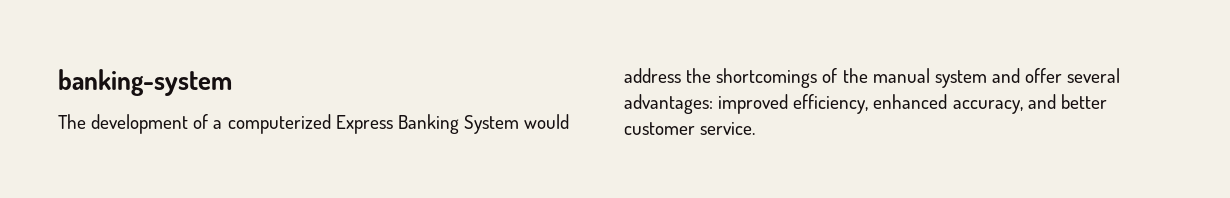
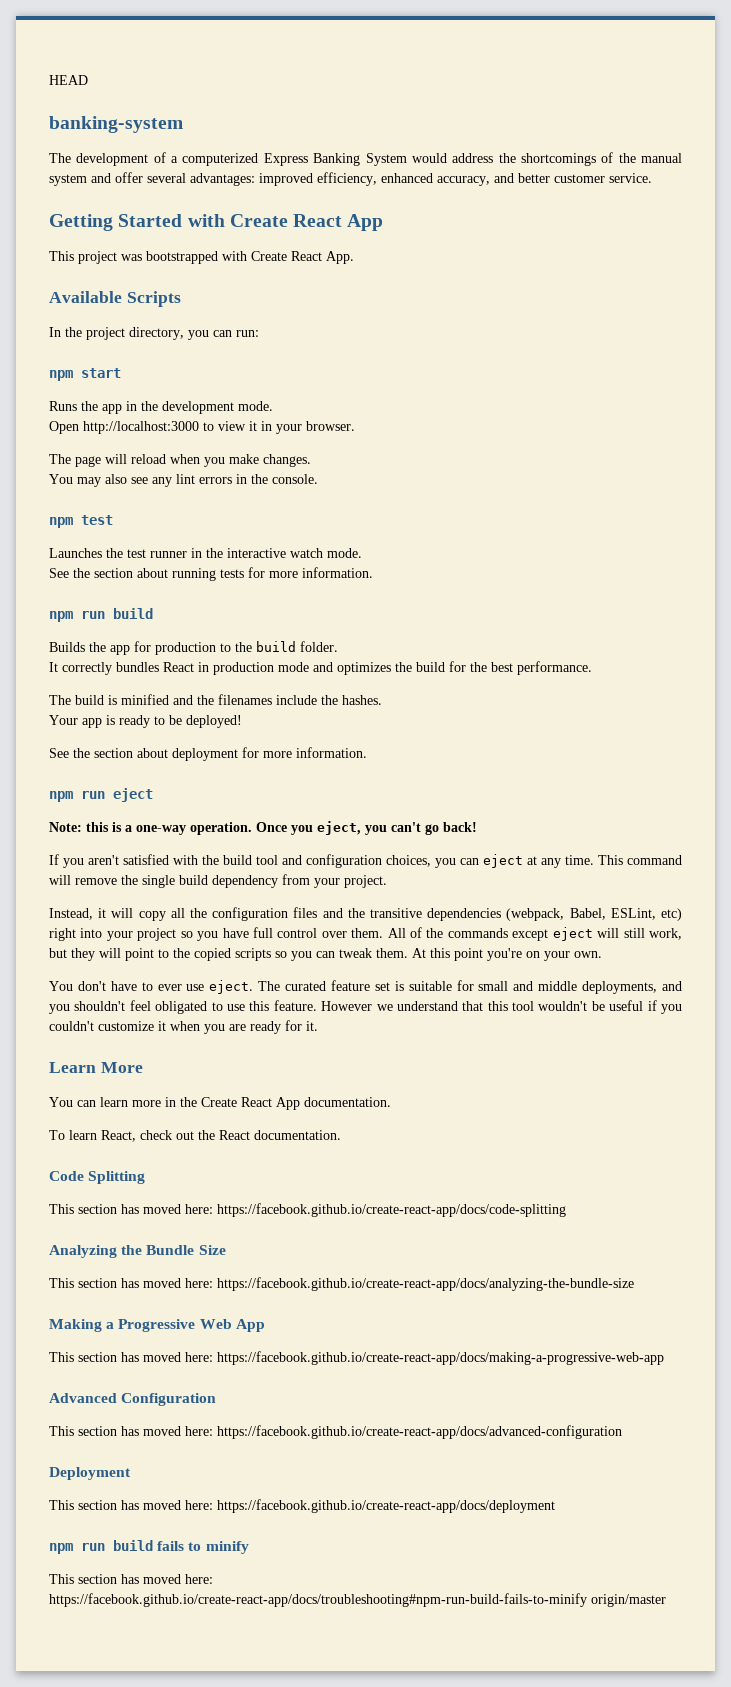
(58, 82) none -> [49,75,88,85] HEAD //
(756, 128) none -> [49,214,384,231] [49,251,354,264] [49,291,181,307] [49,327,259,340] [49,368,121,381] [49,401,273,414] [49,421,355,434] [49,454,311,467] [49,474,318,487] [49,515,113,528] [49,548,362,558] [49,567,373,581] [49,608,153,622] [49,641,338,655] [49,661,592,675] [49,694,382,705] [49,715,242,728] [49,747,367,761] [49,788,153,802] [49,821,477,835] [49,854,682,868] [49,874,387,888] [49,907,682,921] [49,927,683,941] [49,948,602,961] [49,980,683,994] [49,1000,683,1014] [49,1020,318,1034] [49,1062,143,1073] [49,1097,391,1110] [49,1130,341,1142] [49,1171,146,1184] [49,1203,566,1217] [49,1245,226,1258] [49,1277,634,1291] [49,1319,265,1332] [49,1351,664,1365] [49,1393,217,1406] [49,1425,622,1439] [49,1467,131,1480] [49,1499,555,1513] [49,1540,249,1554] [49,1574,213,1584] [49,1593,666,1607] // Getting Started with Create React App // This project was bootstrapped with Create React App. // Available Scripts // In the project directory, you can run: // npm start // Runs the app in the development mode. // Open http://localhost:3000 to view it in your browser. // The page will reload when you make changes. // You may also see any lint errors in the console. // npm test // Launches the test runner in the interactive watch mode. // See the section about running tests for more information. // npm run build // Builds the app for production to the build folder. // It correctly bundles React in production mode and optimizes the build for the best performance. // The build is minified and the filenames include the hashes. // Your app is ready to be deployed! // See the section about deployment for more information. // npm run eject // Note: this is a one-way operation. Once you eject, you can't go back! // If you aren't satisfied with the build tool and configuration choices, you can eject at any time. This command will remove the single build dependency from your project. // Instead, it will copy all the configuration files and the transitive dependencies (webpack, Babel, ESLint, etc) right into your project so you have full control over them. All of the commands except eject will still work, but they will point to the copied scripts so you can tweak them. At this point you're on your own. // You don't have to ever use eject. The curated feature set is suitable for small and middle deployments, and you shouldn't feel obligated to use this feature. However we understand that this tool wouldn't be useful if you couldn't customize it when you are ready for it. // Learn More // You can learn more in the Create React App documentation. // To learn React, check out the React documentation. // Code Splitting // This section has moved here: https://facebook.github.io/create-react-app/docs/code-splitting // Analyzing the Bundle Size // This section has moved here: https://facebook.github.io/create-react-app/docs/analyzing-the-bundle-size // Making a Progressive Web App // This section has moved here: https://facebook.github.io/create-react-app/docs/making-a-progressive-web-app // Advanced Configuration // This section has moved here: https://facebook.github.io/create-react-app/docs/advanced-configuration // Deployment // This section has moved here: https://facebook.github.io/create-react-app/docs/deployment // npm run build fails to minify // This section has moved here: https://facebook.github.io/create-react-app/docs/troubleshooting#npm-run-build-fails-to-minify origin/master

